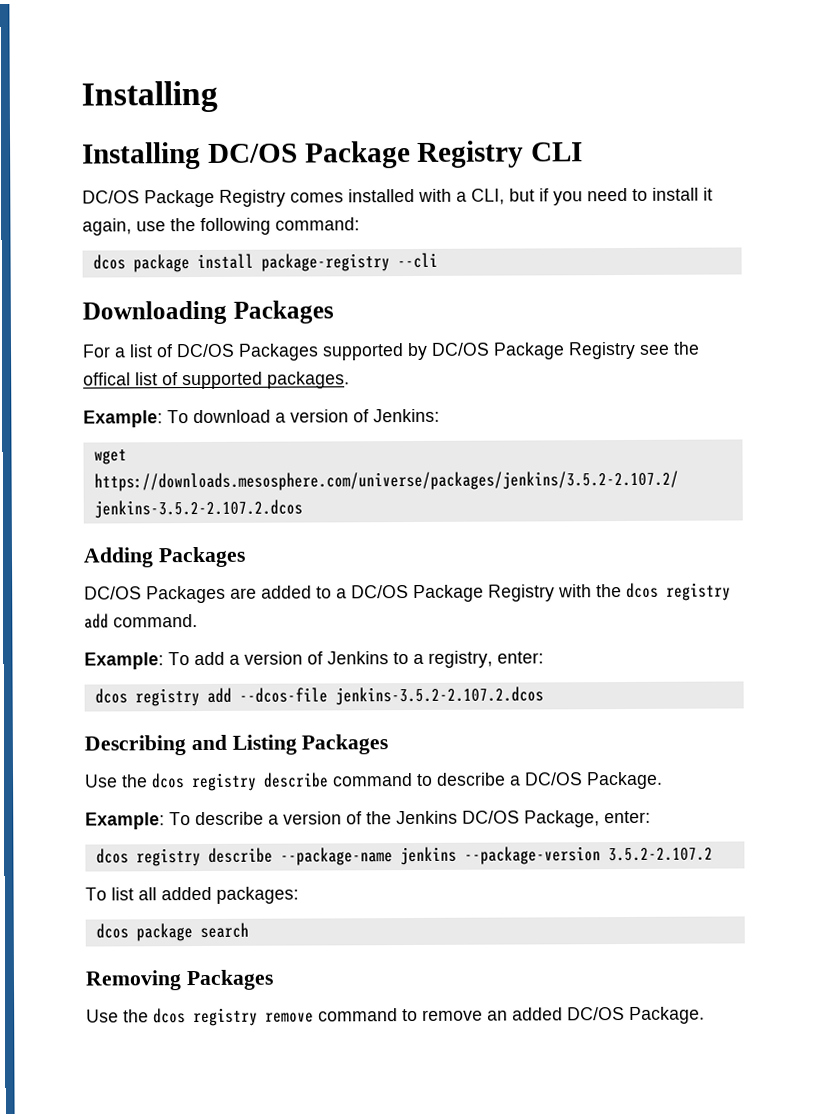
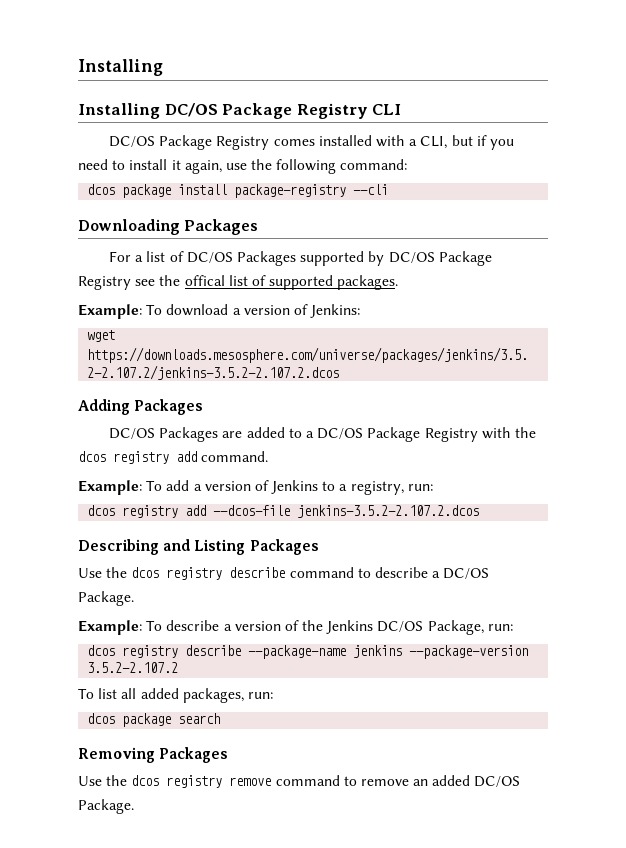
[497,651,544,664] enter: -> [407,484,433,491] run:
[604,810,651,824] enter: -> [487,624,513,631] run:
[216,886,299,904] packages: -> [182,688,273,703] packages, run:

